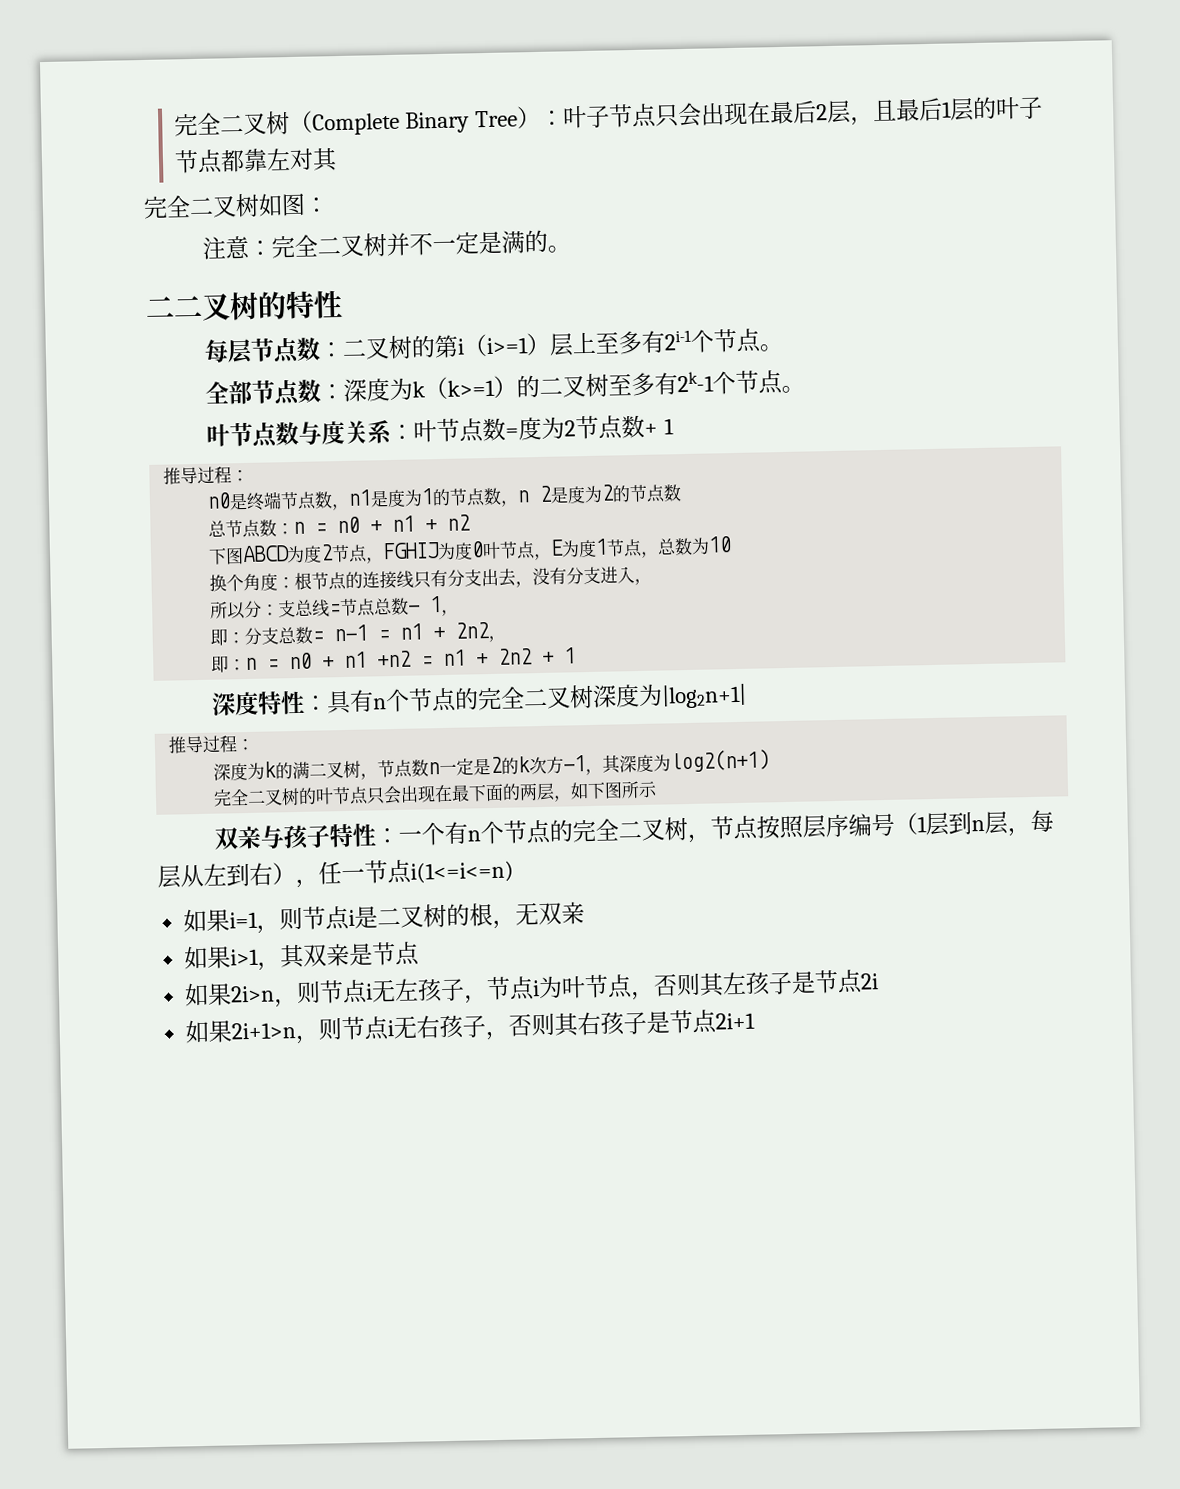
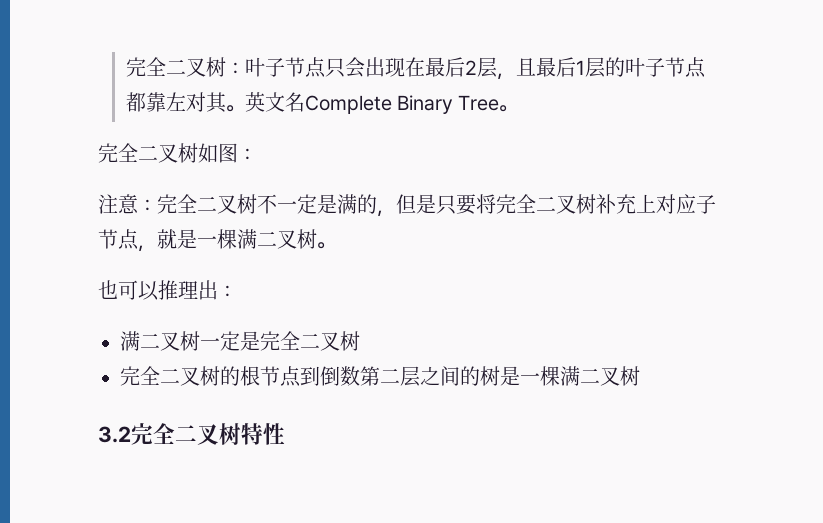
[174,105,541,137] 完全二叉树（Complete Binary Tree） -> [125,57,226,77] 完全二叉树
(339, 159) none -> [225,92,519,114] 。英文名Complete Binary Tree。
[386,232,411,257] 并 -> (257, 204) none
[547,245,572,253] [145,289,343,321] [204,328,785,364] [205,369,806,406] [206,414,674,448] [162,466,249,485] [206,484,682,511] [207,514,470,539] [207,536,732,565] [208,566,652,592] [209,596,459,620] [209,622,506,646] [210,647,576,673] [211,683,748,716] [167,735,255,754] [212,749,770,781] [212,780,658,807] [214,809,1055,850] [157,859,514,889] [183,901,586,934] [184,941,421,971] [184,969,880,1008] [185,1009,756,1045] 。 // 二二叉树的特性 // 每层节点数：二叉树的第i（i>=1）层上至多有2i-1个节点。 // 全部节点数：深度为k（k>=1）的二叉树至多有2k-1个节点。 // 叶节点数与度关系：叶节点数=度为2节点数+ 1 // 推导过程： // n0是终端节点数，n1是度为1的节点数，n 2是度为2的节点数 // 总节点数：n = n0 + n1 + n2 // 下图ABCD为度2节点，FGHIJ为度0叶节点，E为度1节点，总数为10 // 换个角度：根节点的连接线只有分支出去，没有分支进入， // 所以分：支总线=节点总数- 1， // 即：分支总数= n-1 = n1 + 2n2， // 即：n = n0 + n1 +n2 = n1 + 2n2 + 1 // 深度特性：具有n个节点的完全二叉树深度为|log2n+1| // 推导过程： // 深度为k的满二叉树，节点数n一定是2的k次方-1，其深度为log2(n+1) // 完全二叉树的叶节点只会出现在最下面的两层，如下图所示 // 双亲与孩子特性：一个有n个节点的完全二叉树，节点按照层序编号（1层到n层，每层从左到右），任一节点i(1<=i<=n) // 如果i=1，则节点i是二叉树的根，无双亲 // 如果i>1，其双亲是节点 // 如果2i>n，则节点i无左孩子，节点i为叶节点，否则其左孩子是节点2i // 如果2i+1>n，则节点i无右孩子，否则其右孩子是节点2i+1 -> [377,194,716,217] [98,229,336,252] [98,280,237,301] [120,331,360,351] [120,366,640,387] [98,423,285,445] ，但是只要将完全二叉树补充上对应子节点，就是一棵满二叉树。 // 也可以推理出： // 满二叉树一定是完全二叉树 // 完全二叉树的根节点到倒数第二层之间的树是一棵满二叉树 // 3.2完全二叉树特性

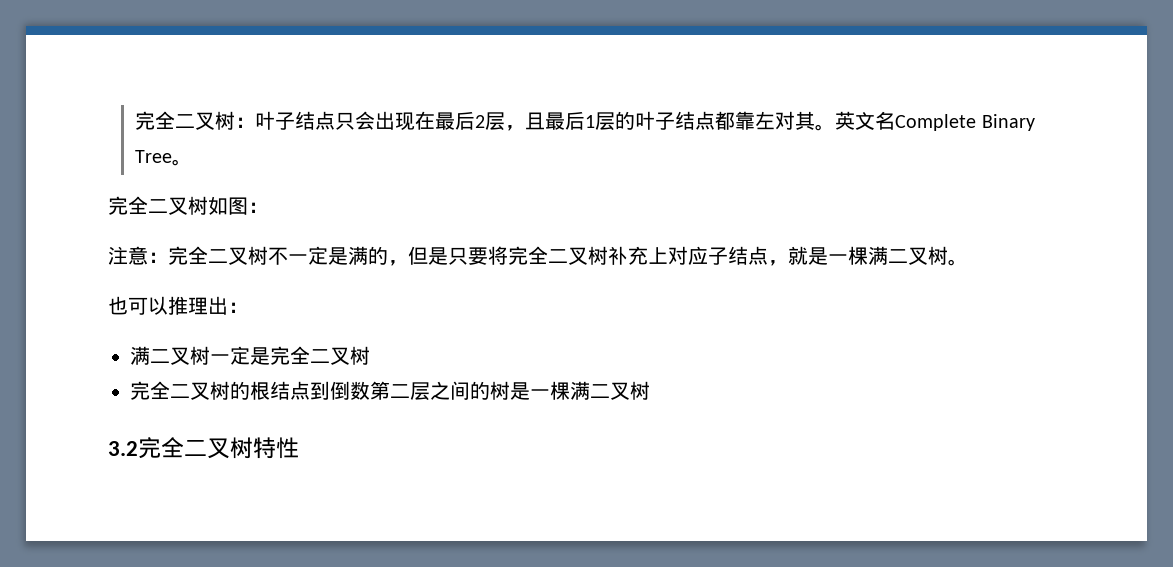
[284,57,305,77] 节 -> [295,111,316,130] 结
[664,57,685,77] 节 -> [675,111,696,130] 结
[98,229,118,249] 节 -> [728,246,748,265] 结
[260,366,280,386] 节 -> [270,381,290,400] 结

